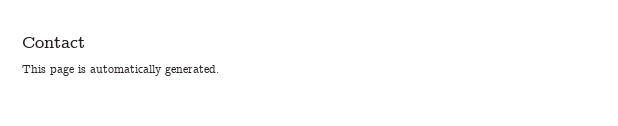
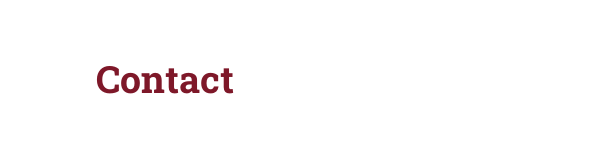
[22,65,219,76] // This page is automatically generated. -> (234, 79) none

